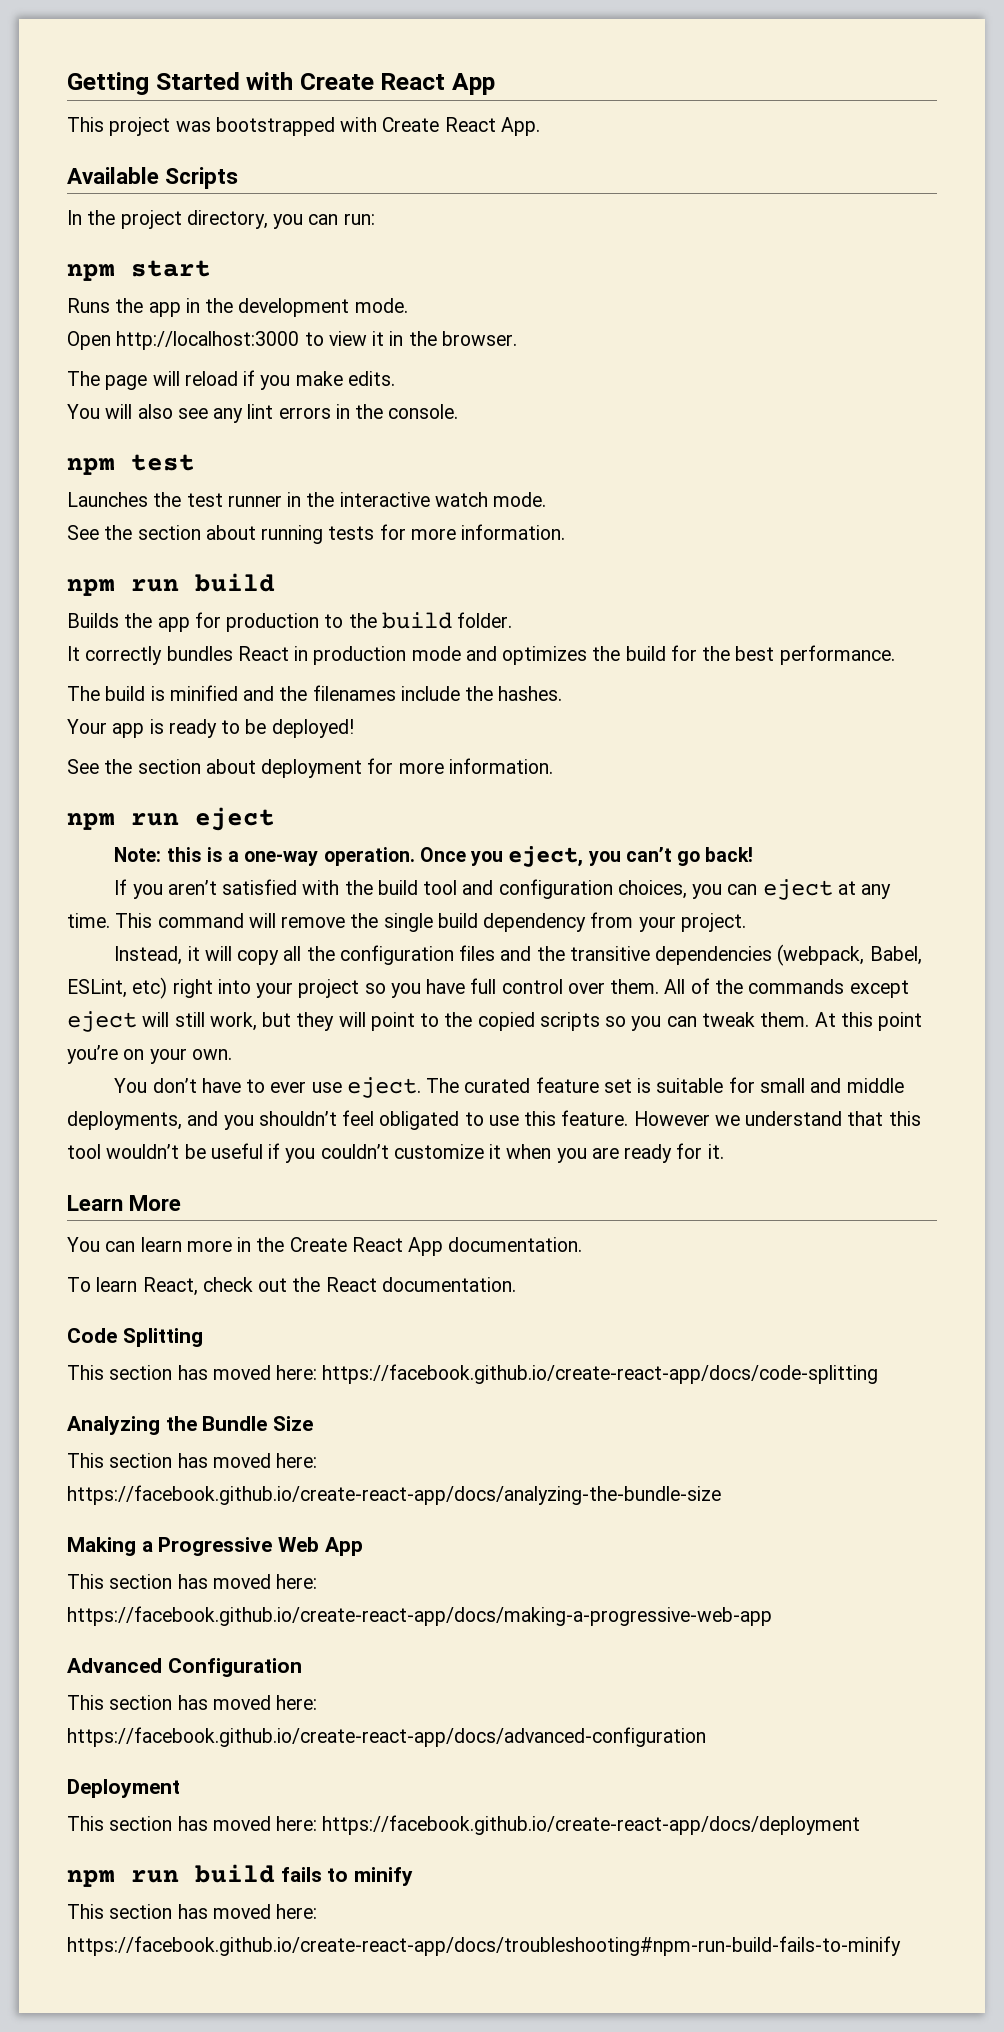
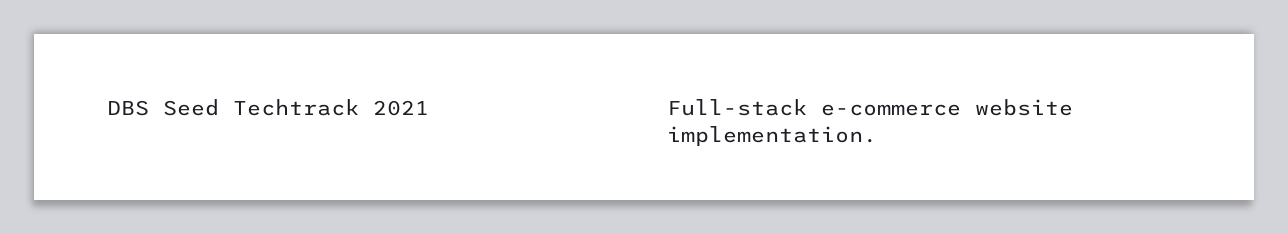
[67,72,496,95] [67,117,540,136] [67,167,239,189] [67,210,375,229] [67,260,211,281] [67,298,408,317] [67,331,517,350] [67,370,395,390] [67,404,459,423] [67,454,195,475] [67,492,547,507] [67,524,566,544] [67,573,275,596] [67,612,513,632] [67,645,895,665] [67,685,563,701] [67,719,354,738] [67,758,553,778] [67,807,275,831] [114,846,754,867] [114,879,892,900] [67,912,746,932] [114,944,922,966] [67,977,909,999] [67,1011,923,1032] [67,1045,232,1064] [114,1077,904,1098] [67,1110,921,1130] [67,1143,724,1163] [67,1195,182,1211] [67,1237,583,1256] [67,1277,516,1296] [67,1328,203,1347] [67,1364,879,1384] [67,1416,314,1435] [67,1453,318,1468] [67,1485,721,1505] [67,1537,363,1556] [67,1574,318,1589] [67,1606,772,1626] [67,1658,302,1677] [67,1695,318,1710] [67,1727,706,1747] [67,1779,180,1798] [67,1815,861,1835] [67,1864,414,1887] [67,1904,318,1919] [67,1936,901,1956] Getting Started with Create React App // This project was bootstrapped with Create React App. // Available Scripts // In the project directory, you can run: // npm start // Runs the app in the development mode. // Open http://localhost:3000 to view it in the browser. // The page will reload if you make edits. // You will also see any lint errors in the console. // npm test // Launches the test runner in the interactive watch mode. // See the section about running tests for more information. // npm run build // Builds the app for production to the build folder. // It correctly bundles React in production mode and optimizes the build for the best performance. // The build is minified and the filenames include the hashes. // Your app is ready to be deployed! // See the section about deployment for more information. // npm run eject // Note: this is a one-way operation. Once you eject, you can’t go back! // If you aren’t satisfied with the build tool and configuration choices, you can eject at any time. This command will remove the single build dependency from your project. // Instead, it will copy all the configuration files and the transitive dependencies (webpack, Babel, ESLint, etc) right into your project so you have full control over them. All of the commands except eject will still work, but they will point to the copied scripts so you can tweak them. At this point you’re on your own. // You don’t have to ever use eject. The curated feature set is suitable for small and middle deployments, and you shouldn’t feel obligated to use this feature. However we understand that this tool wouldn’t be useful if you couldn’t customize it when you are ready for it. // Learn More // You can learn more in the Create React App documentation. // To learn React, check out the React documentation. // Code Splitting // This section has moved here: https://facebook.github.io/create-react-app/docs/code-splitting // Analyzing the Bundle Size // This section has moved here: https://facebook.github.io/create-react-app/docs/analyzing-the-bundle-size // Making a Progressive Web App // This section has moved here: https://facebook.github.io/create-react-app/docs/making-a-progressive-web-app // Advanced Configuration // This section has moved here: https://facebook.github.io/create-react-app/docs/advanced-configuration // Deployment // This section has moved here: https://facebook.github.io/create-react-app/docs/deployment // npm run build fails to minify // This section has moved here: https://facebook.github.io/create-react-app/docs/troubleshooting#npm-run-build-fails-to-minify -> [107,99,429,116] [667,99,1073,116] [667,126,877,146] DBS Seed Techtrack 2021 // Full-stack e-commerce website implementation.

